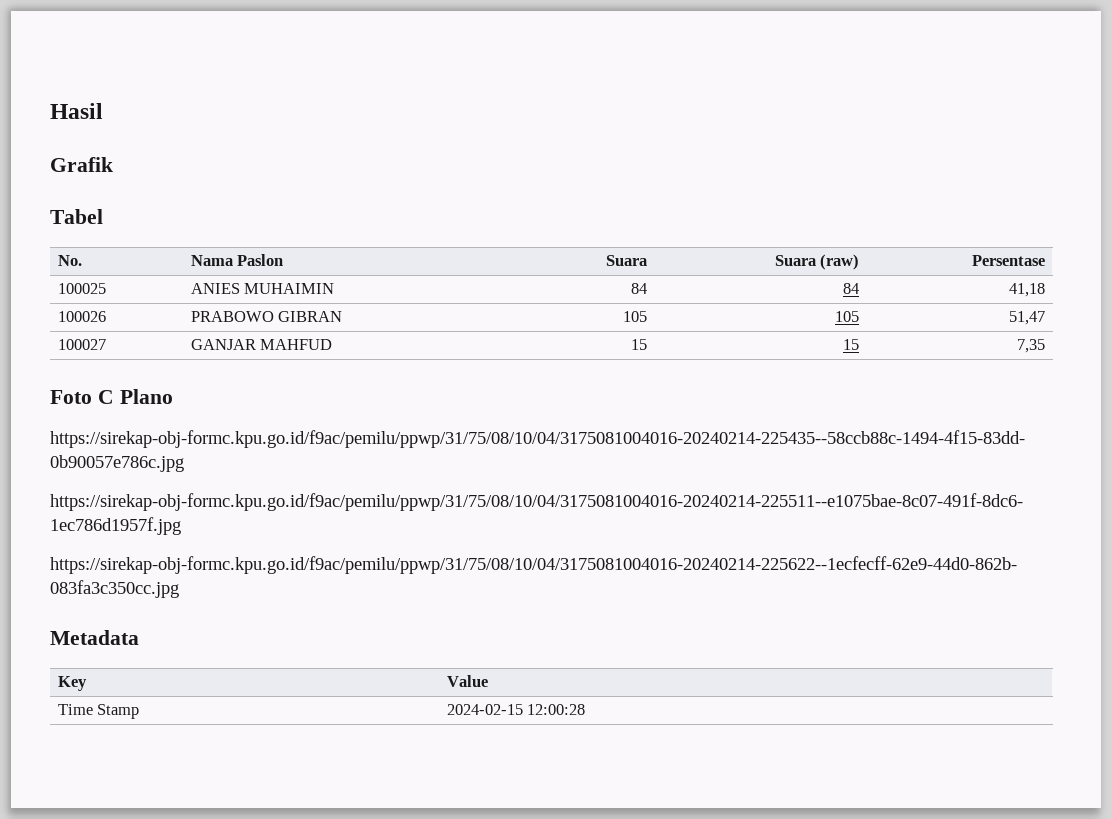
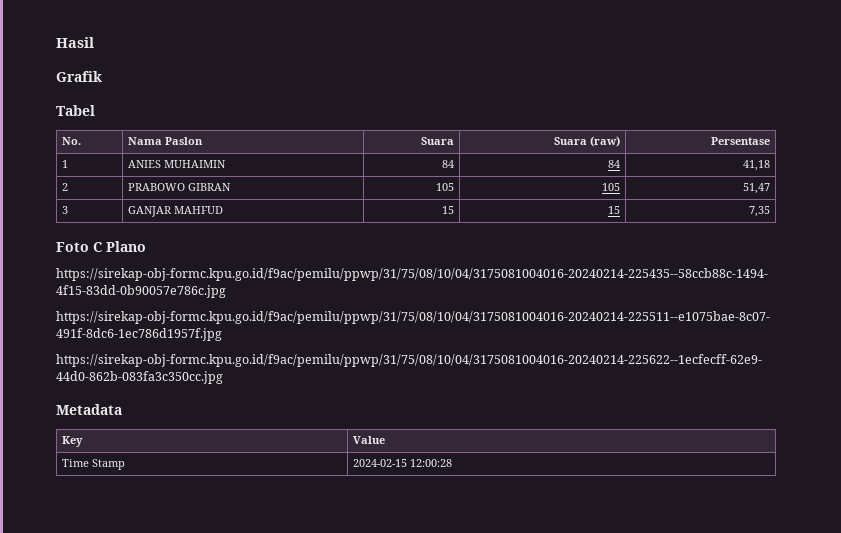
[57,283,106,294] 100025 -> [61,160,68,168] 1
[57,311,106,322] 100026 -> [61,183,68,191] 2
[57,339,106,350] 100027 -> [61,206,68,214] 3

